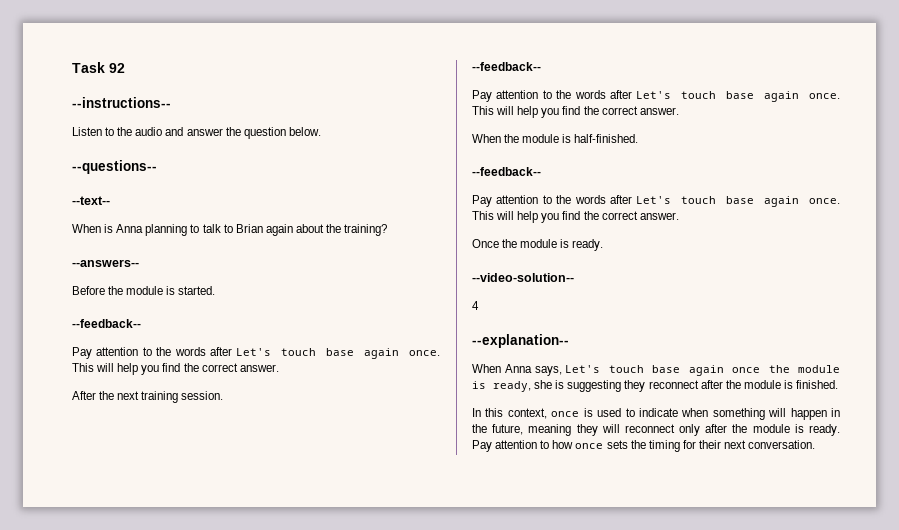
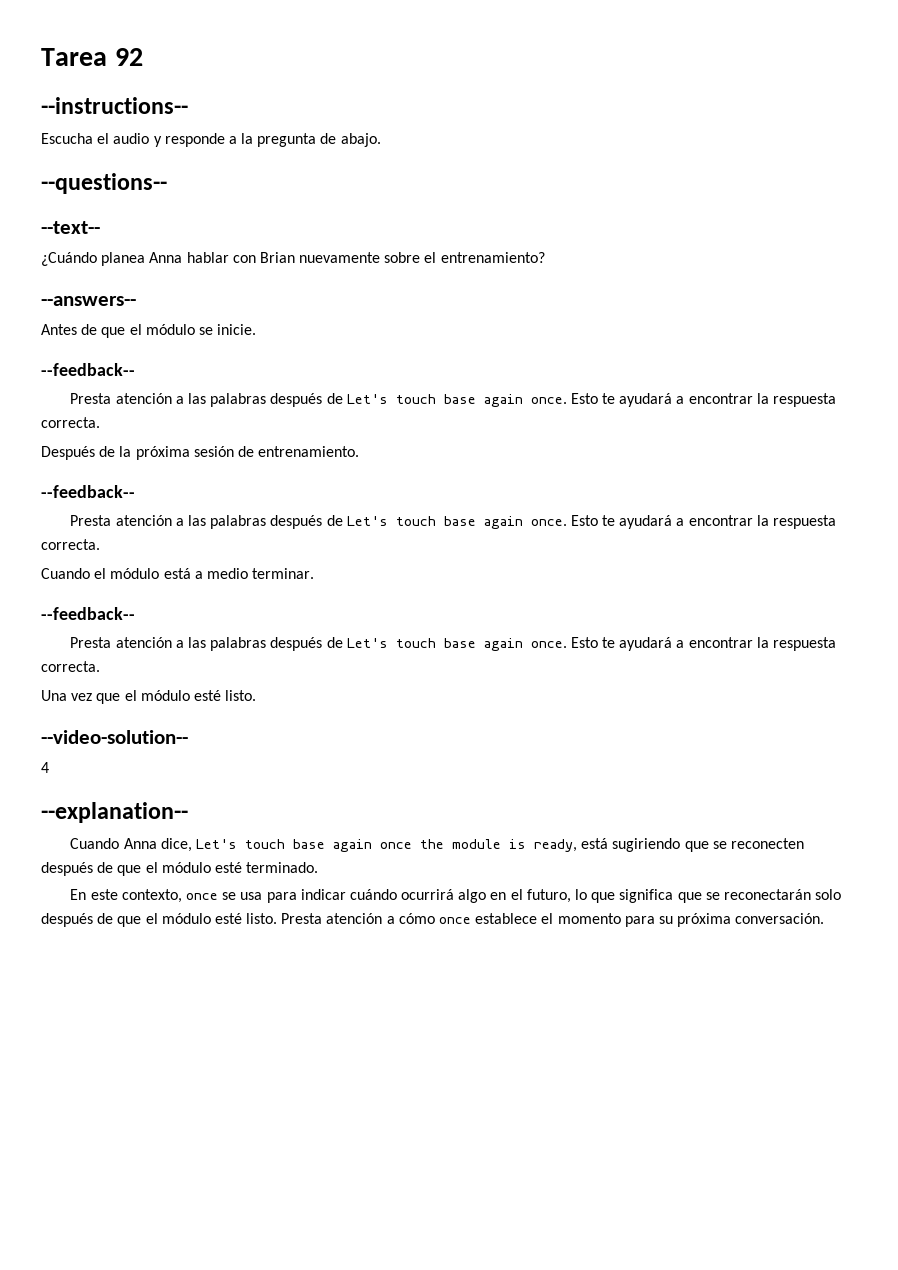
[72,62,105,73] Task -> [41,48,107,66] Tarea
[72,127,321,139] [72,160,157,174] [72,196,110,205] [72,224,388,236] [72,259,139,267] [72,286,216,295] [72,319,141,328] [72,347,441,359] [72,363,279,375] [72,391,224,403] [472,62,541,71] [472,90,840,102] [472,106,679,118] [472,134,639,143] [472,167,541,176] [472,195,840,207] [472,211,679,223] [472,239,604,251] Listen to the audio and answer the question below. // --questions-- // --text-- // When is Anna planning to talk to Brian again about the training? // --answers-- // Before the module is started. // --feedback-- // Pay attention to the words after Let's touch base again once. This will help you find the correct answer. // After the next training session. // --feedback-- // Pay attention to the words after Let's touch base again once. This will help you find the correct answer. // When the module is half-finished. // --feedback-- // Pay attention to the words after Let's touch base again once. This will help you find the correct answer. // Once the module is ready. -> [41,133,381,147] [41,173,167,194] [41,221,100,234] [41,252,545,266] [41,296,136,306] [41,324,257,338] [41,363,135,376] [70,393,837,407] [41,417,100,428] [41,446,360,460] [41,485,135,498] [70,515,837,529] [41,539,100,550] [41,568,315,579] [41,607,135,620] [70,637,837,651] [41,661,100,672] [41,690,257,704] Escucha el audio y responde a la pregunta de abajo. // --questions-- // --text-- // ¿Cuándo planea Anna hablar con Brian nuevamente sobre el entrenamiento? // --answers-- // Antes de que el módulo se inicie. // --feedback-- // Presta atención a las palabras después de Let's touch base again once. Esto te ayudará a encontrar la respuesta correcta. // Después de la próxima sesión de entrenamiento. // --feedback-- // Presta atención a las palabras después de Let's touch base again once. Esto te ayudará a encontrar la respuesta correcta. // Cuando el módulo está a medio terminar. // --feedback-- // Presta atención a las palabras después de Let's touch base again once. Esto te ayudará a encontrar la respuesta correcta. // Una vez que el módulo esté listo.
[472,364,562,376] When Anna says, -> [70,838,192,852] Cuando Anna dice,
[534,380,839,392] [472,408,840,420] [472,424,840,436] [472,440,816,452] she is suggesting they reconnect after the module is finished. // In this context, once is used to indicate when something will happen in the future, meaning they will reconnect only after the module is ready. Pay attention to how once sets the timing for their next conversation. -> [581,838,804,852] [41,862,319,876] [70,889,842,903] [41,913,825,927] está sugiriendo que se reconecten después de que el módulo esté terminado. // En este contexto, once se usa para indicar cuándo ocurrirá algo en el futuro, lo que significa que se reconectarán solo después de que el módulo esté listo. Presta atención a cómo once establece el momento para su próxima conversación.

